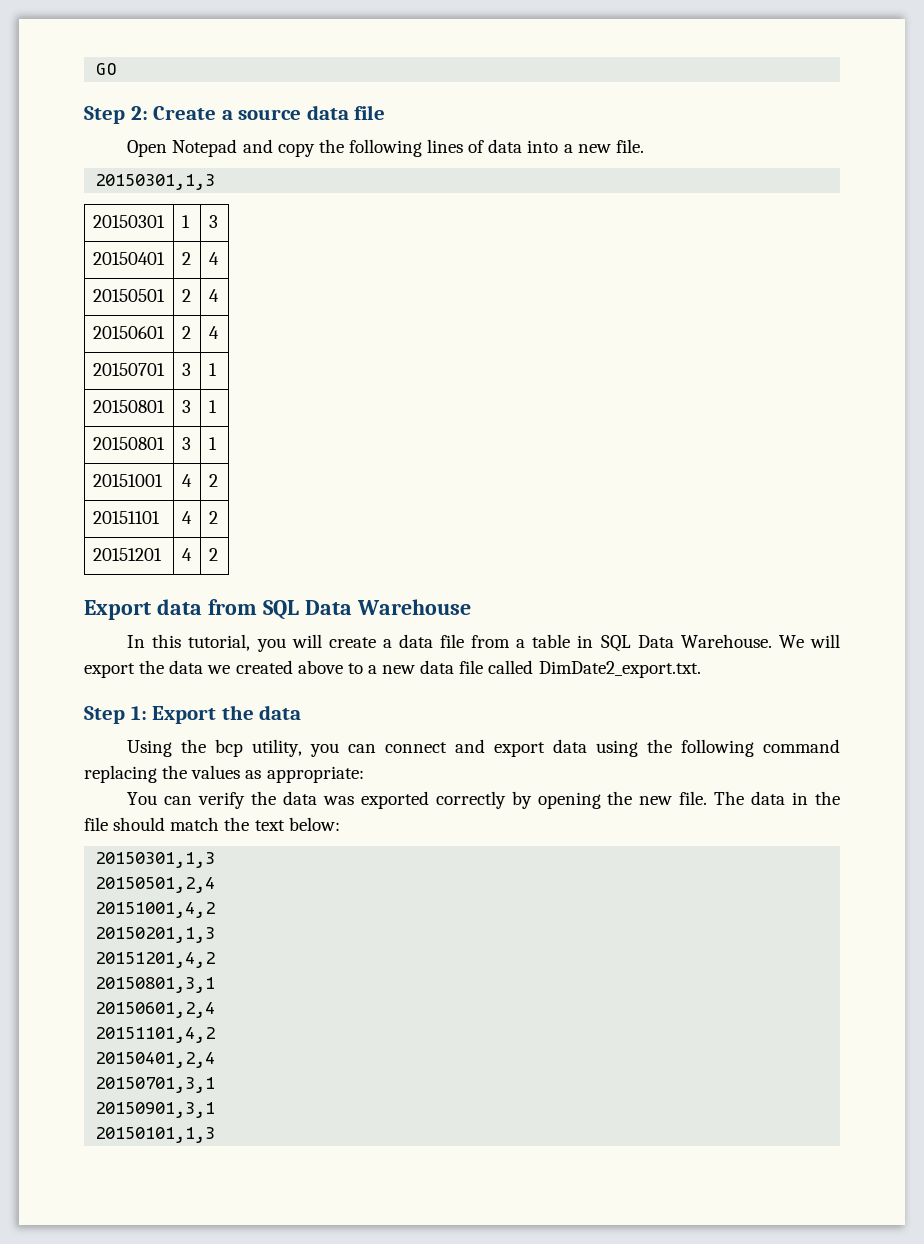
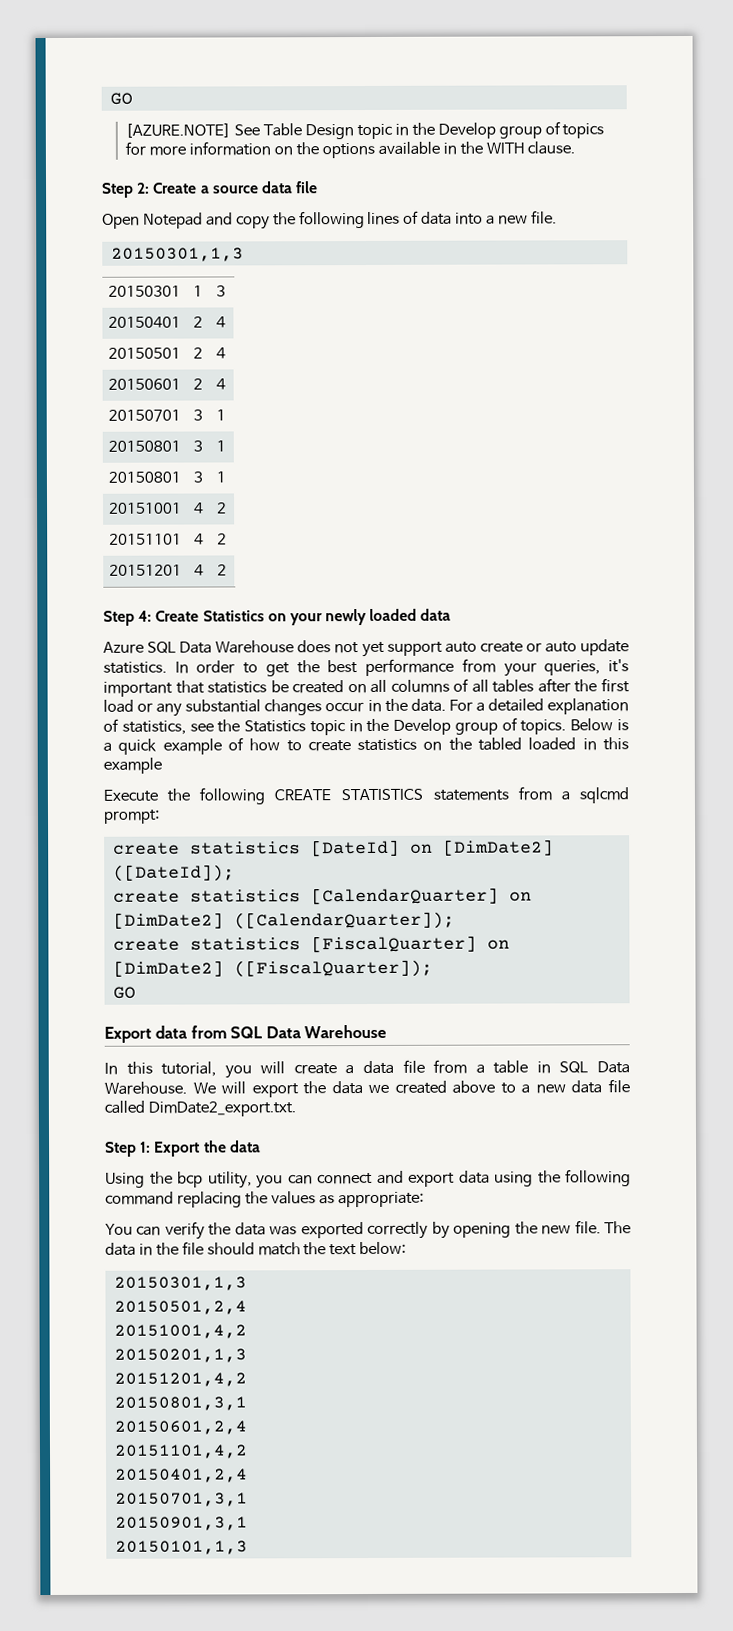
[95,63,118,75] GO -> [109,92,133,105] [125,121,605,140] [125,141,576,159] GO // [AZURE.NOTE] See Table Design topic in the Develop group of topics for more information on the options available in the WITH clause.
(218, 554) none -> [103,608,452,626] [103,639,629,658] [103,658,629,677] [103,678,631,697] [103,698,629,717] [103,717,629,736] [103,737,630,755] [103,757,162,774] [103,786,629,805] [103,809,160,824] [112,839,554,857] [112,864,235,882] [112,887,532,905] [112,911,455,930] [112,935,510,953] [112,959,433,978] [112,986,136,999] // Step 4: Create Statistics on your newly loaded data // Azure SQL Data Warehouse does not yet support auto create or auto update statistics. In order to get the best performance from your queries, it's important that statistics be created on all columns of all tables after the first load or any substantial changes occur in the data. For a detailed explanation of statistics, see the Statistics topic in the Develop group of topics. Below is a quick example of how to create statistics on the tabled loaded in this example // Execute the following CREATE STATISTICS statements from a sqlcmd prompt: // create statistics [DateId] on [DimDate2] ([DateId]); // create statistics [CalendarQuarter] on [DimDate2] ([CalendarQuarter]); // create statistics [FiscalQuarter] on [DimDate2] ([FiscalQuarter]); // GO

